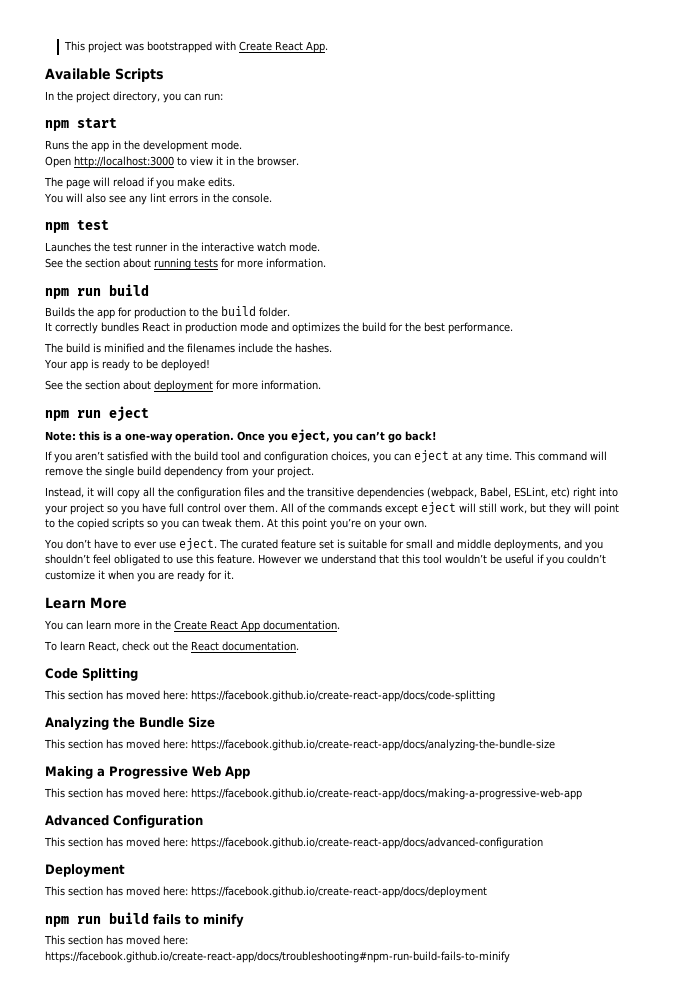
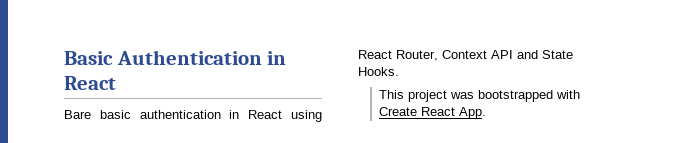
(63, 46) none -> [64,50,287,65] [64,76,116,90] [64,110,322,122] [358,50,573,61] [358,67,399,76] Basic Authentication in React // Bare basic authentication in React using React Router, Context API and State Hooks. //
[45,68,164,82] [45,91,223,103] [45,118,117,131] [45,140,242,152] [45,156,299,168] [44,177,235,189] [44,193,272,205] [45,220,109,233] [45,242,320,252] [45,258,326,270] [45,284,149,299] [45,306,290,319] [45,322,513,334] [44,343,332,353] [44,359,210,371] [45,380,321,392] [45,406,149,422] [45,429,437,443] [45,450,607,463] [45,466,314,478] [45,487,618,499] [45,502,619,515] [45,518,427,530] [44,538,603,551] [45,554,606,566] [45,570,234,582] [45,597,127,609] [44,620,340,632] [44,641,299,652] [45,668,138,681] [44,690,495,702] [45,717,215,730] [44,739,555,751] [45,766,250,779] [44,788,582,800] [45,815,203,828] [44,837,543,849] [45,864,125,877] [44,886,487,898] [45,912,244,927] [44,935,188,945] [45,951,510,963] // Available Scripts // In the project directory, you can run: // npm start // Runs the app in the development mode. // Open http://localhost:3000 to view it in the browser. // The page will reload if you make edits. // You will also see any lint errors in the console. // npm test // Launches the test runner in the interactive watch mode. // See the section about running tests for more information. // npm run build // Builds the app for production to the build folder. // It correctly bundles React in production mode and optimizes the build for the best performance. // The build is minified and the filenames include the hashes. // Your app is ready to be deployed! // See the section about deployment for more information. // npm run eject // Note: this is a one-way operation. Once you eject, you can’t go back! // If you aren’t satisfied with the build tool and configuration choices, you can eject at any time. This command will remove the single build dependency from your project. // Instead, it will copy all the configuration files and the transitive dependencies (webpack, Babel, ESLint, etc) right into your project so you have full control over them. All of the commands except eject will still work, but they will point to the copied scripts so you can tweak them. At this point you’re on your own. // You don’t have to ever use eject. The curated feature set is suitable for small and middle deployments, and you shouldn’t feel obligated to use this feature. However we understand that this tool wouldn’t be useful if you couldn’t customize it when you are ready for it. // Learn More // You can learn more in the Create React App documentation. // To learn React, check out the React documentation. // Code Splitting // This section has moved here: https://facebook.github.io/create-react-app/docs/code-splitting // Analyzing the Bundle Size // This section has moved here: https://facebook.github.io/create-react-app/docs/analyzing-the-bundle-size // Making a Progressive Web App // This section has moved here: https://facebook.github.io/create-react-app/docs/making-a-progressive-web-app // Advanced Configuration // This section has moved here: https://facebook.github.io/create-react-app/docs/advanced-configuration // Deployment // This section has moved here: https://facebook.github.io/create-react-app/docs/deployment // npm run build fails to minify // This section has moved here: https://facebook.github.io/create-react-app/docs/troubleshooting#npm-run-build-fails-to-minify -> (486, 113) none

